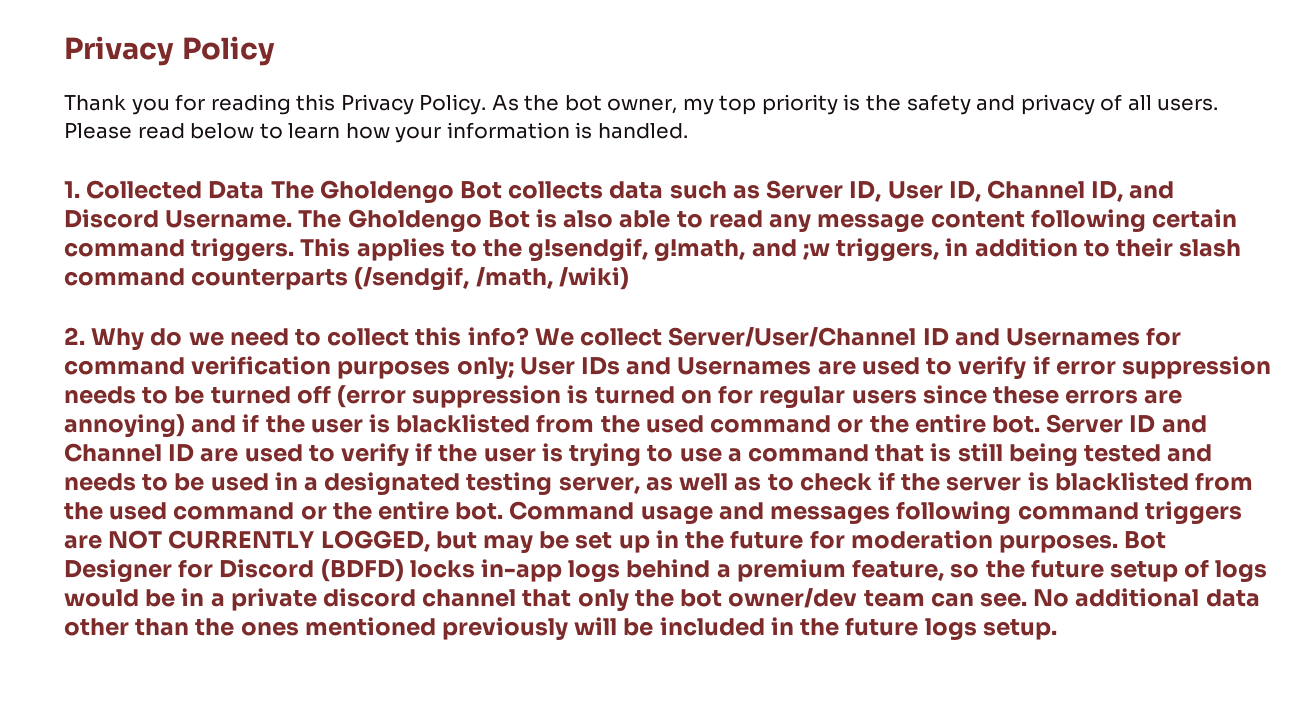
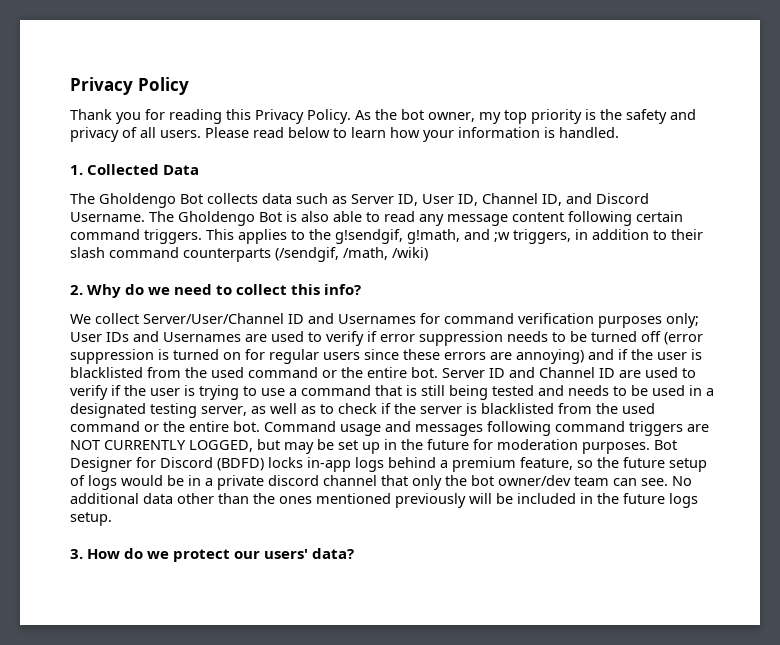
(265, 190) none -> (200, 170) //
(529, 336) none -> (362, 289) //
(1057, 629) none -> [70,548,355,562] // 3. How do we protect our users' data?

